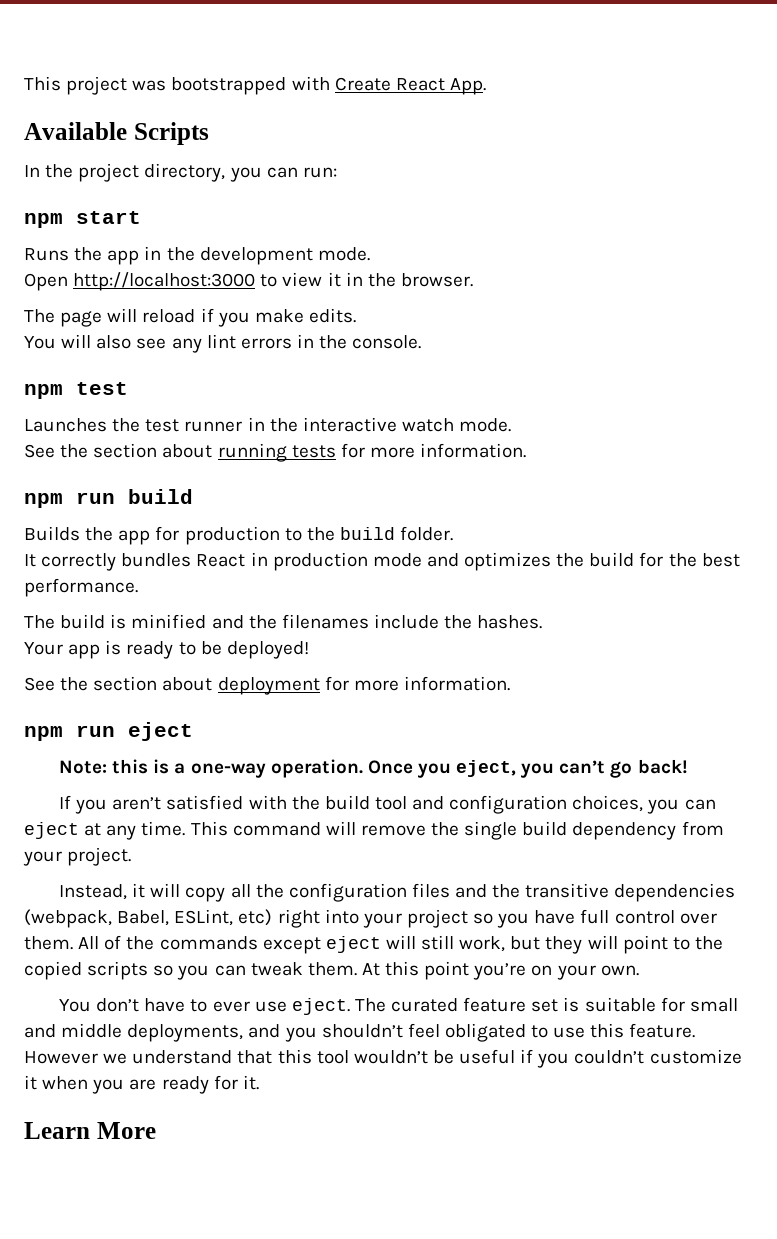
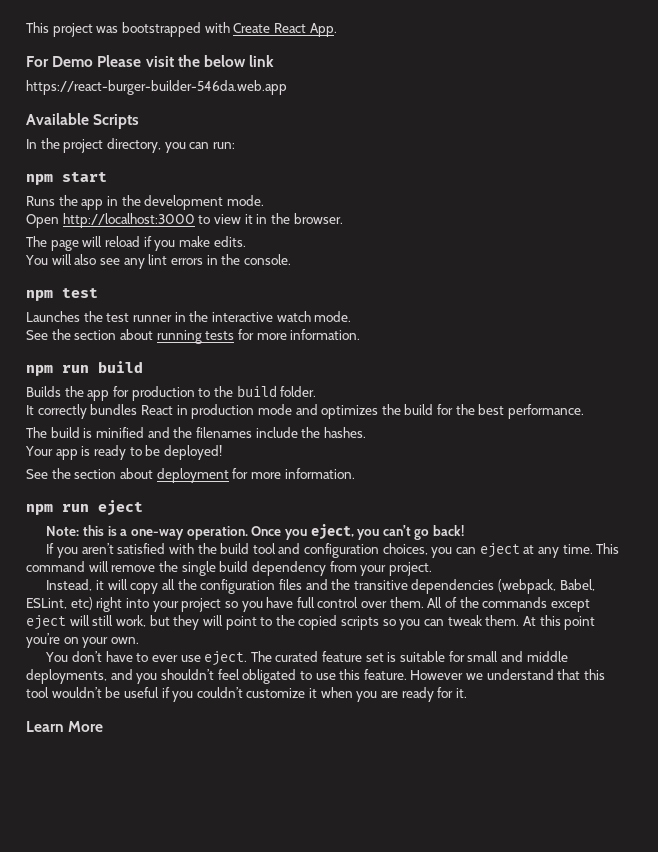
(486, 86) none -> [26,55,275,67] [26,80,287,95] // For Demo Please visit the below link // https://react-burger-builder-546da.web.app

